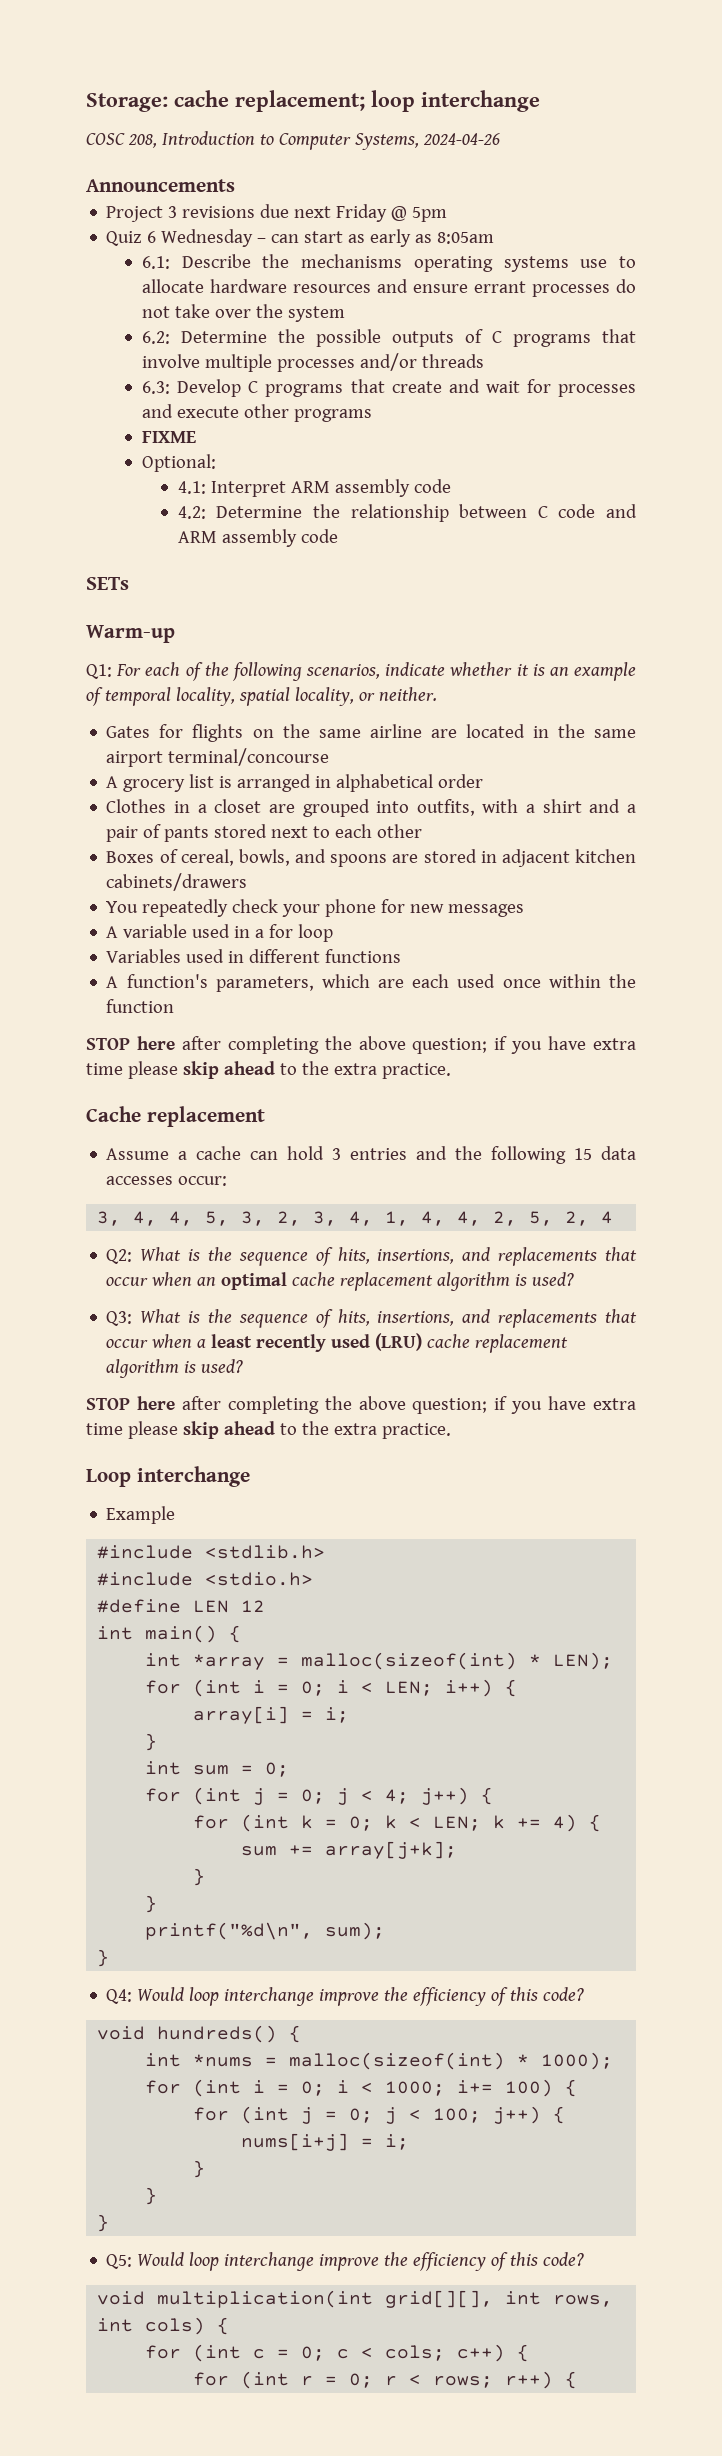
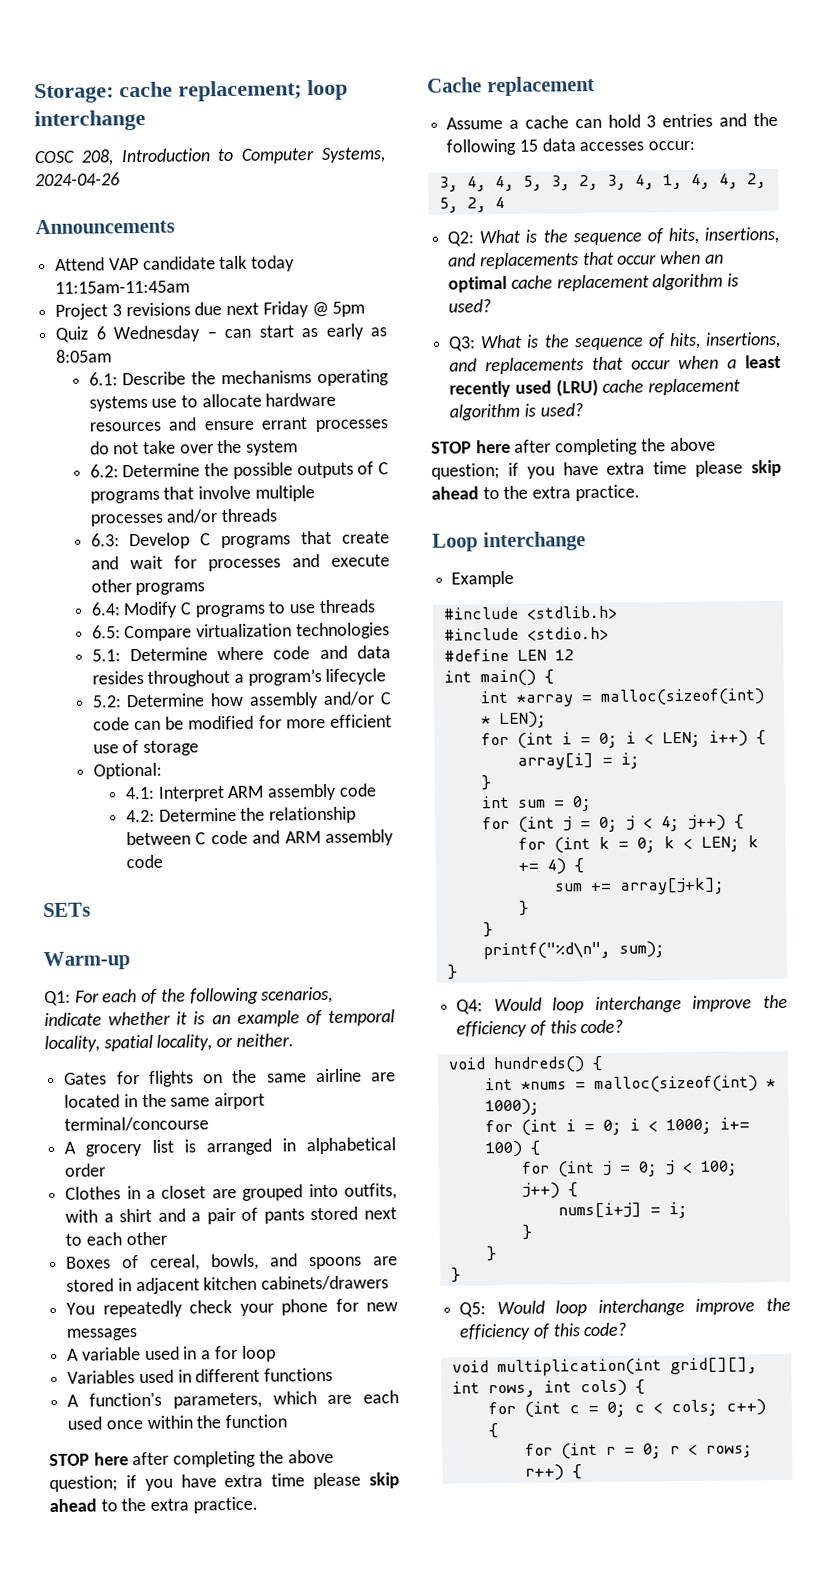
(235, 185) none -> [55,255,296,272] [55,280,191,294] // Attend VAP candidate talk today 11:15am-11:45am
[142,431,197,443] FIXME -> [90,599,375,619] [91,622,390,642] [91,645,391,662] [91,668,387,687] [91,691,392,709] [92,714,392,731] [92,740,199,756] 6.4: Modify C programs to use threads // 6.5: Compare virtualization technologies // 5.1: Determine where code and data resides throughout a program’s lifecycle // 5.2: Determine how assembly and/or C code can be modified for more efficient use of storage

